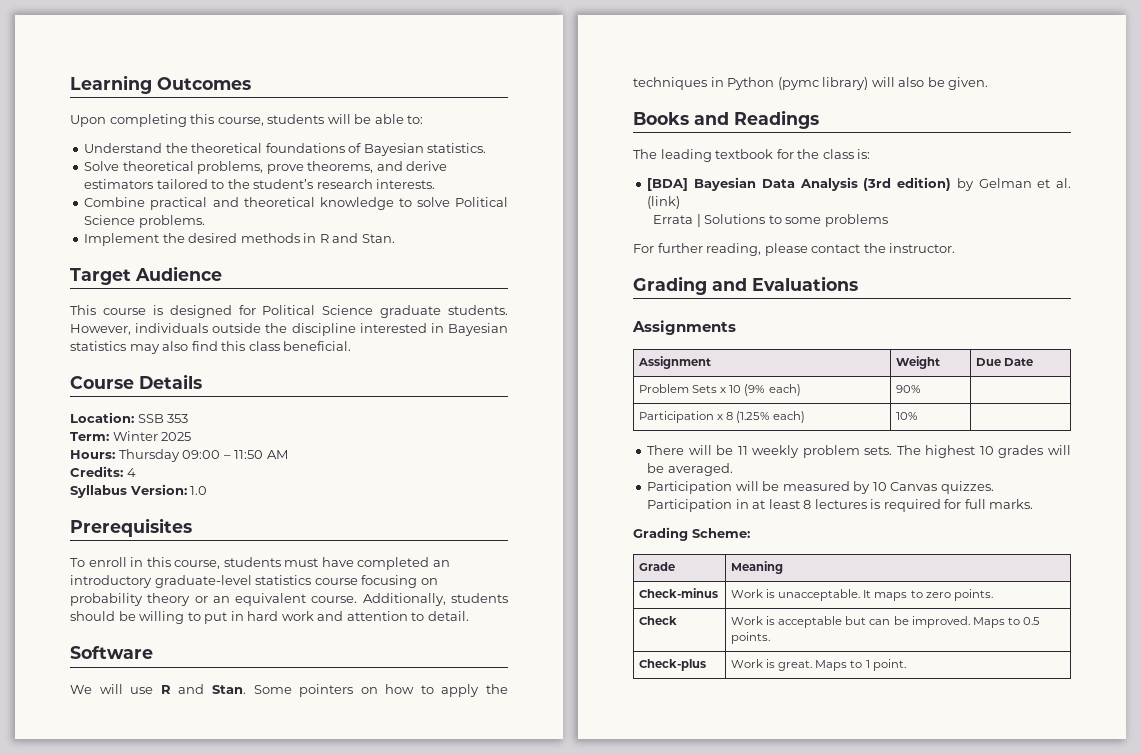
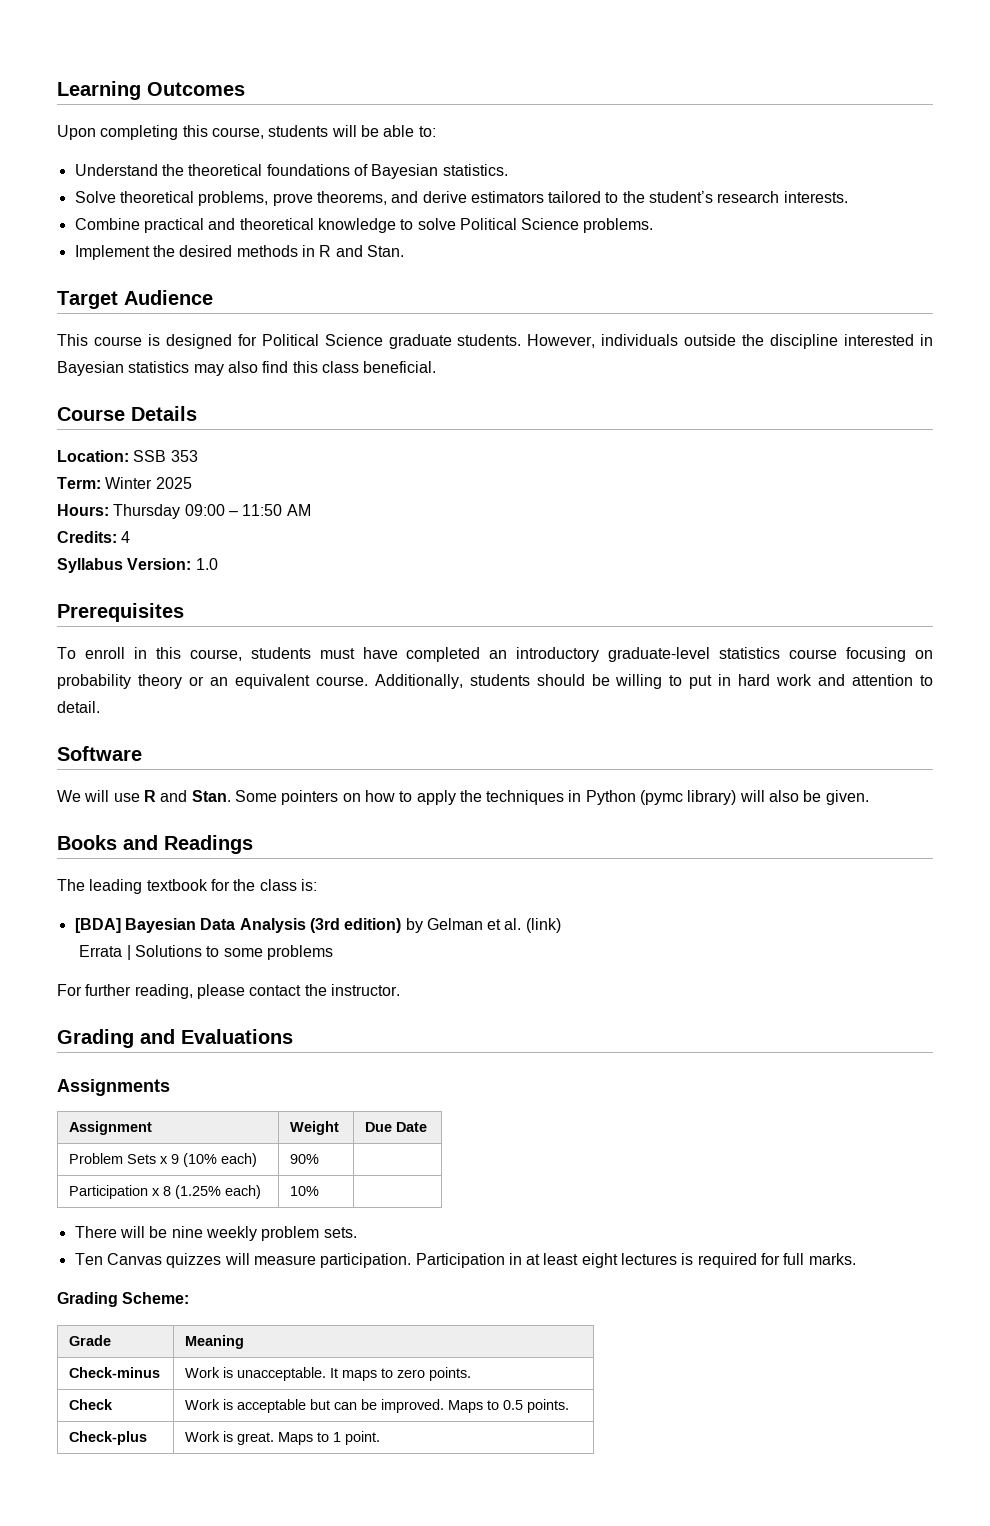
[729,384,766,396] 10 (9% -> [171,1153,218,1167] 9 (10%
[737,446,748,455] 11 -> [171,1226,203,1238] nine
[896,445,1071,458] [647,463,733,476] [647,481,994,494] The highest 10 grades will be averaged. // Participation will be measured by 10 Canvas quizzes. -> [74,1253,412,1268] // Ten Canvas quizzes will measure participation.
[803,500,812,509] 8 -> [581,1253,618,1268] eight

